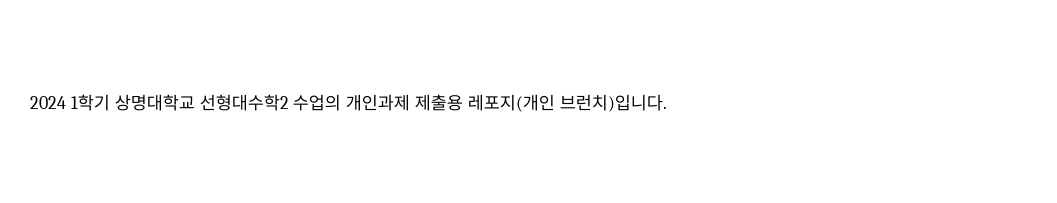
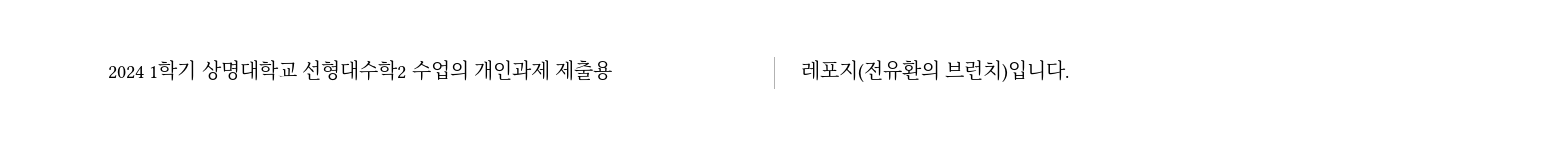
[468,94,556,112] 레포지(개인 -> [801,60,940,83] 레포지(전유환의

